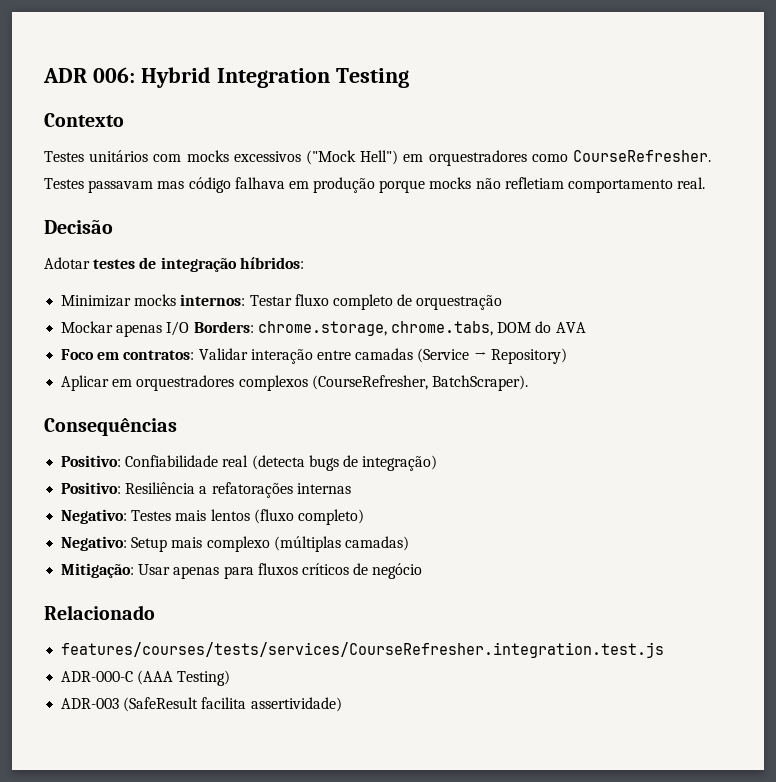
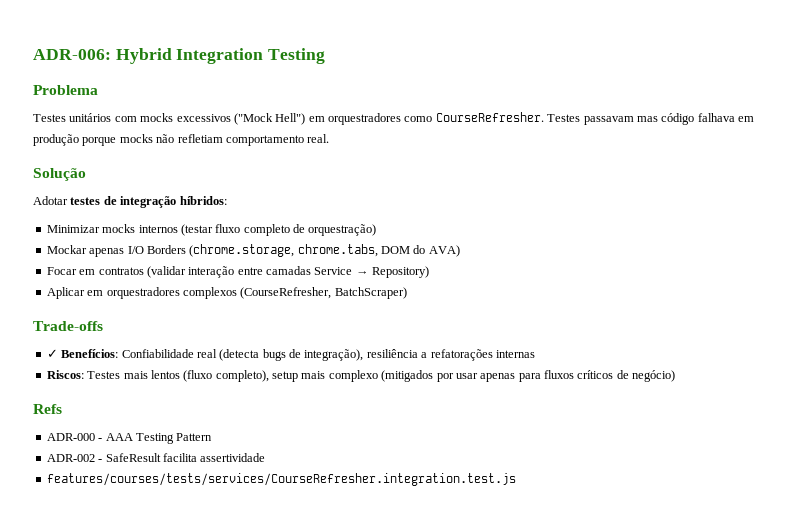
[43,67,135,83] ADR 006: -> [33,49,111,60] ADR-006:
[44,113,124,127] Contexto -> [33,85,98,95] Problema
[44,220,113,234] Decisão -> [33,168,86,181] Solução
[180,294,292,306] internos: Testar -> [138,224,213,236] internos (testar
[416,295,503,310] orquestração -> [308,224,377,236] orquestração)
[193,321,387,336] Borders: chrome.storage, -> [146,244,295,257] Borders (chrome.storage,
[555,322,586,333] [61,348,248,360] AVA // Foco em contratos: Validar -> [428,245,460,257] [46,266,186,278] AVA) // Focar em contratos (validar
[417,348,470,363] (Service -> [314,267,353,275] Service
[431,375,528,391] [44,418,177,436] [61,455,122,467] BatchScraper). // Consequências // Positivo: -> [334,287,407,299] [33,321,103,331] [46,349,119,358] BatchScraper) // Trade-offs // ✓ Benefícios:
[362,455,438,471] [61,482,196,494] integração) // Positivo: Resiliência -> [304,349,418,361] integração), resiliência
[61,509,128,524] Negativo: -> [46,370,84,379] Riscos:
[297,509,364,525] [61,536,409,552] [61,563,171,578] completo) // Negativo: Setup mais complexo (múltiplas camadas) // Mitigação: Usar -> [215,370,478,382] completo), setup mais complexo (mitigados por usar
[372,563,423,579] [44,605,155,620] [61,642,665,658] [61,670,231,686] [61,697,342,712] negócio // Relacionado // features/courses/tests/services/CourseRefresher.integration.test.js // ADR-000-C (AAA Testing) // ADR-003 (SafeResult facilita assertividade) -> [632,370,676,382] [33,404,62,414] [46,433,213,444] [46,453,266,462] [46,473,516,486] negócio) // Refs // ADR-000 - AAA Testing Pattern // ADR-002 - SafeResult facilita assertividade // features/courses/tests/services/CourseRefresher.integration.test.js

